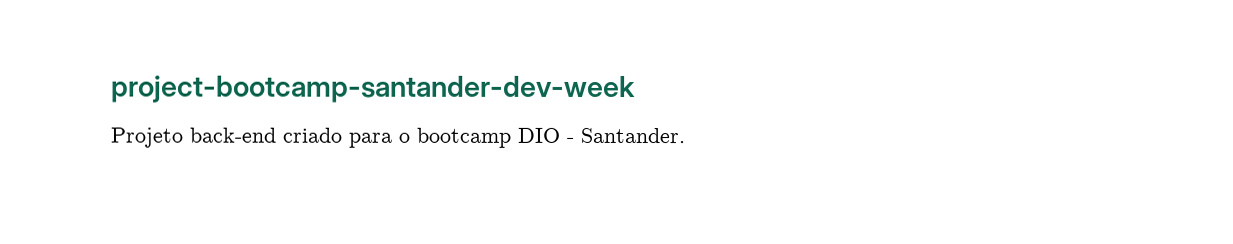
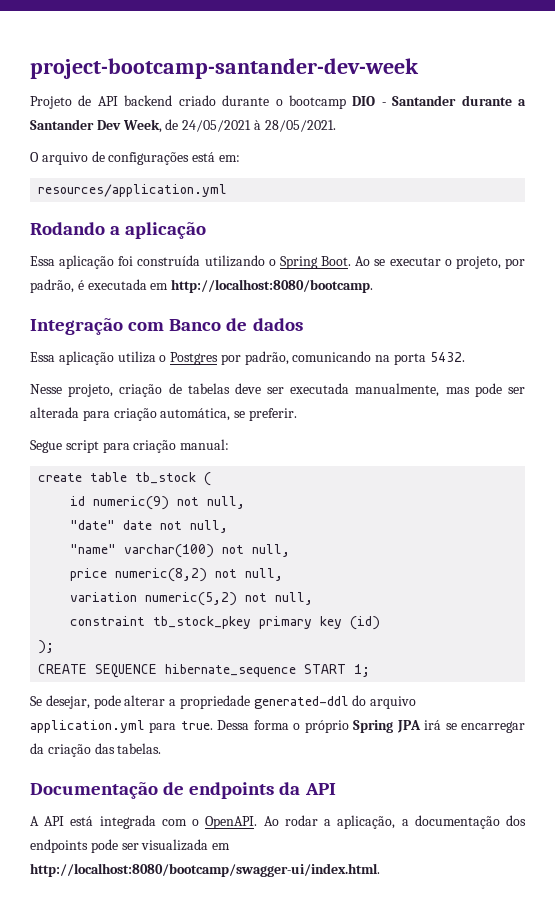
[189,127,685,148] back-end criado para o bootcamp DIO - Santander. -> [78,95,526,109] [30,119,336,133] [30,151,240,165] [38,184,228,197] [30,222,207,239] [30,255,525,269] [30,279,374,293] [30,318,303,335] [30,351,465,365] [30,383,525,397] [30,407,297,421] [30,439,230,453] [38,472,212,486] [70,496,246,510] [70,520,229,533] [70,544,291,558] [70,568,284,582] [70,592,314,606] [70,616,381,630] [38,640,55,654] [38,664,371,678] [30,695,417,709] [30,720,525,733] [30,743,162,757] [30,782,336,799] [30,815,526,829] [30,839,231,853] [30,863,380,877] de API backend criado durante o bootcamp DIO - Santander durante a Santander Dev Week, de 24/05/2021 à 28/05/2021. // O arquivo de configurações está em: // resources/application.yml // Rodando a aplicação // Essa aplicação foi construída utilizando o Spring Boot. Ao se executar o projeto, por padrão, é executada em http://localhost:8080/bootcamp. // Integração com Banco de dados // Essa aplicação utiliza o Postgres por padrão, comunicando na porta 5432. // Nesse projeto, criação de tabelas deve ser executada manualmente, mas pode ser alterada para criação automática, se preferir. // Segue script para criação manual: // create table tb_stock ( // id numeric(9) not null, // "date" date not null, // "name" varchar(100) not null, // price numeric(8,2) not null, // variation numeric(5,2) not null, // constraint tb_stock_pkey primary key (id) // ); // CREATE SEQUENCE hibernate_sequence START 1; // Se desejar, pode alterar a propriedade generated-ddl do arquivo application.yml para true. Dessa forma o próprio Spring JPA irá se encarregar da criação das tabelas. // Documentação de endpoints da API // A API está integrada com o OpenAPI. Ao rodar a aplicação, a documentação dos endpoints pode ser visualizada em http://localhost:8080/bootcamp/swagger-ui/index.html.

